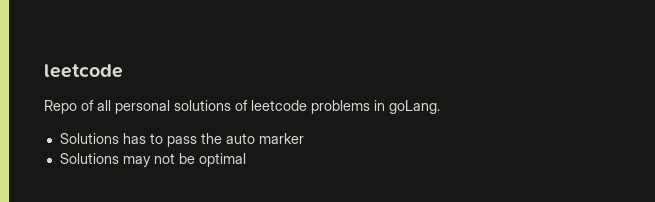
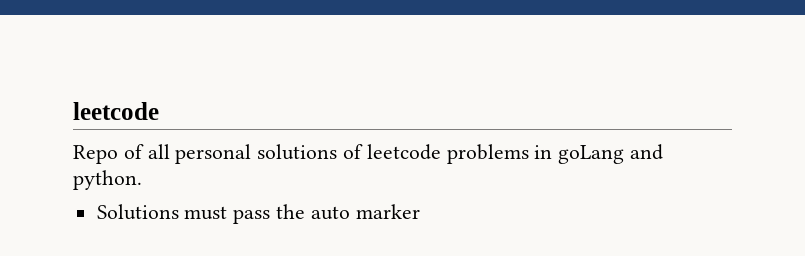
[389,100,440,114] [59,133,163,144] goLang. // Solutions has to -> [558,144,664,164] [73,170,142,190] [96,204,228,220] goLang and python. // Solutions must
[59,153,246,167] // Solutions may not be optimal -> (420, 211) none

